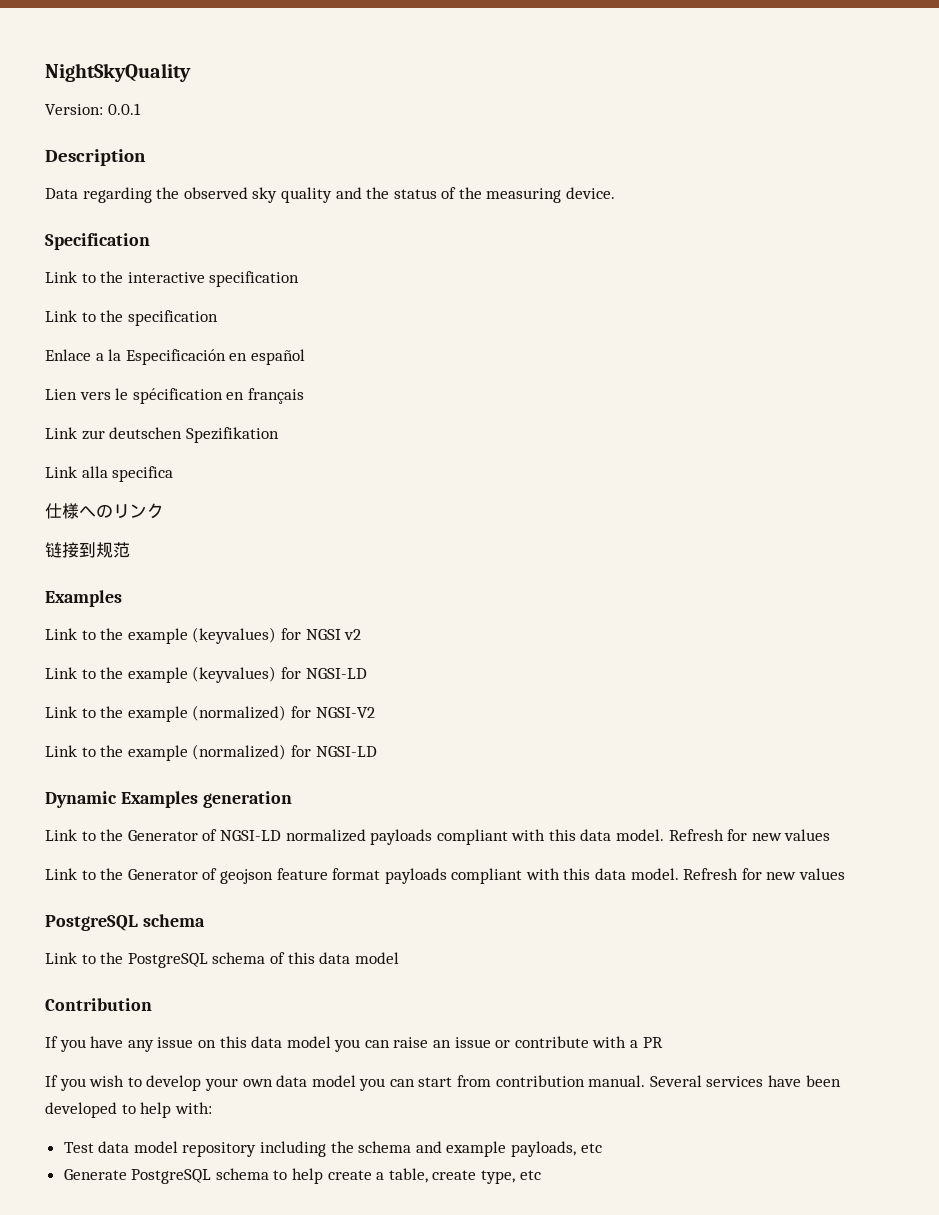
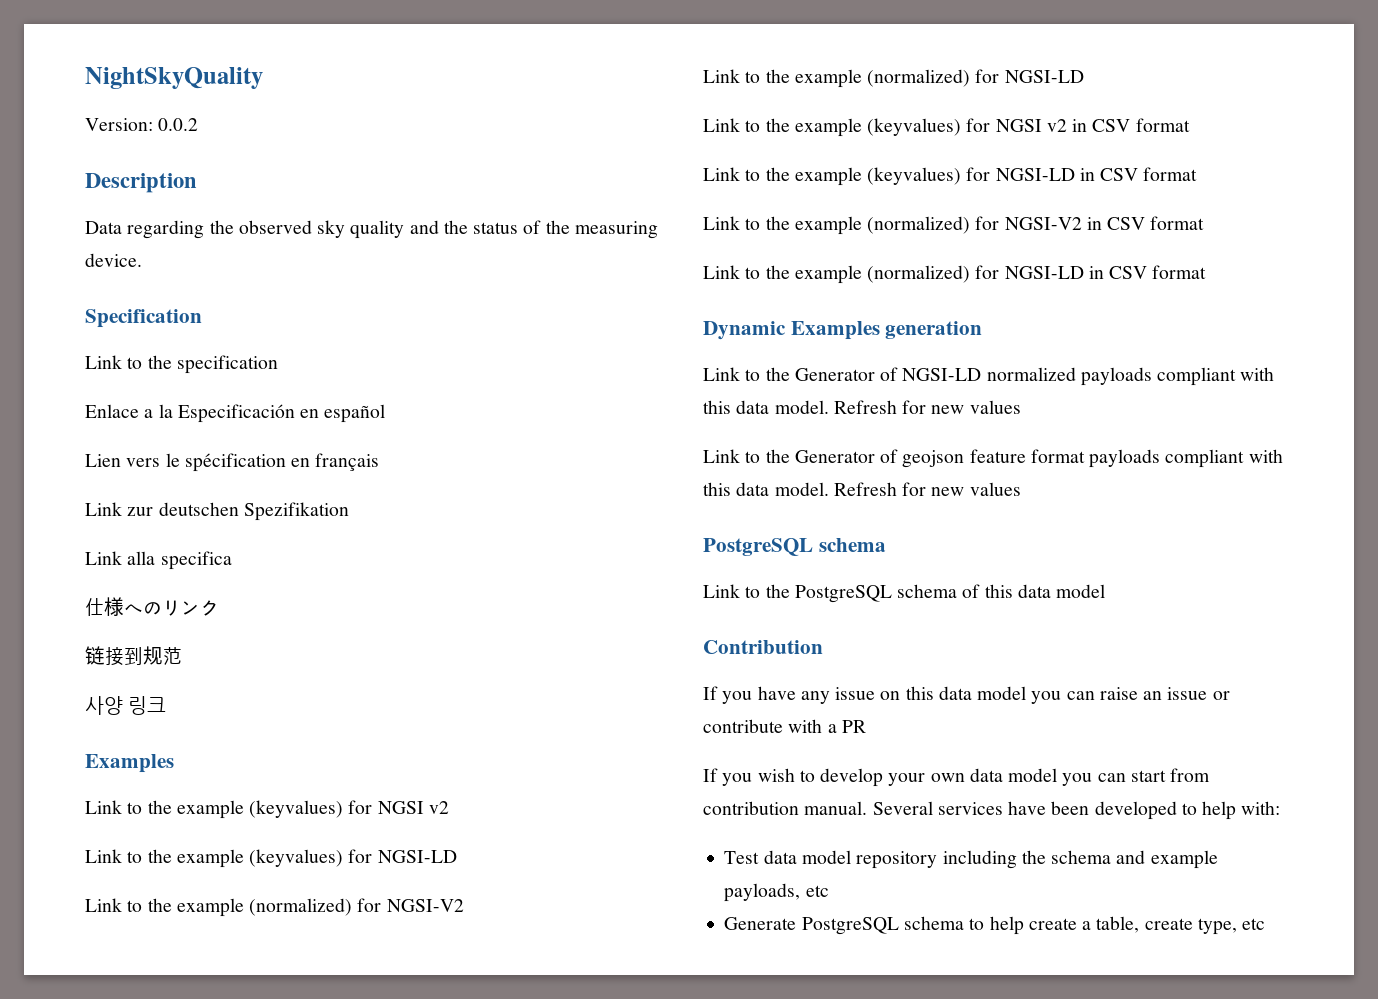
[107,103,141,115] 0.0.1 -> [158,118,199,131] 0.0.2
[45,271,300,287] // Link to the interactive specification -> (202, 318) none
(130, 550) none -> [85,696,167,715] // 사양 링크
(377, 751) none -> [703,118,1190,137] [703,167,1198,186] [703,216,1205,235] [703,265,1207,284] // Link to the example (keyvalues) for NGSI v2 in CSV format // Link to the example (keyvalues) for NGSI-LD in CSV format // Link to the example (normalized) for NGSI-V2 in CSV format // Link to the example (normalized) for NGSI-LD in CSV format

